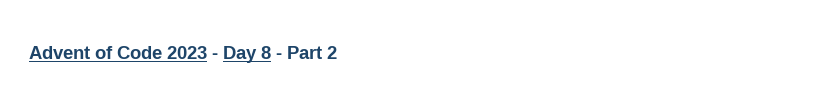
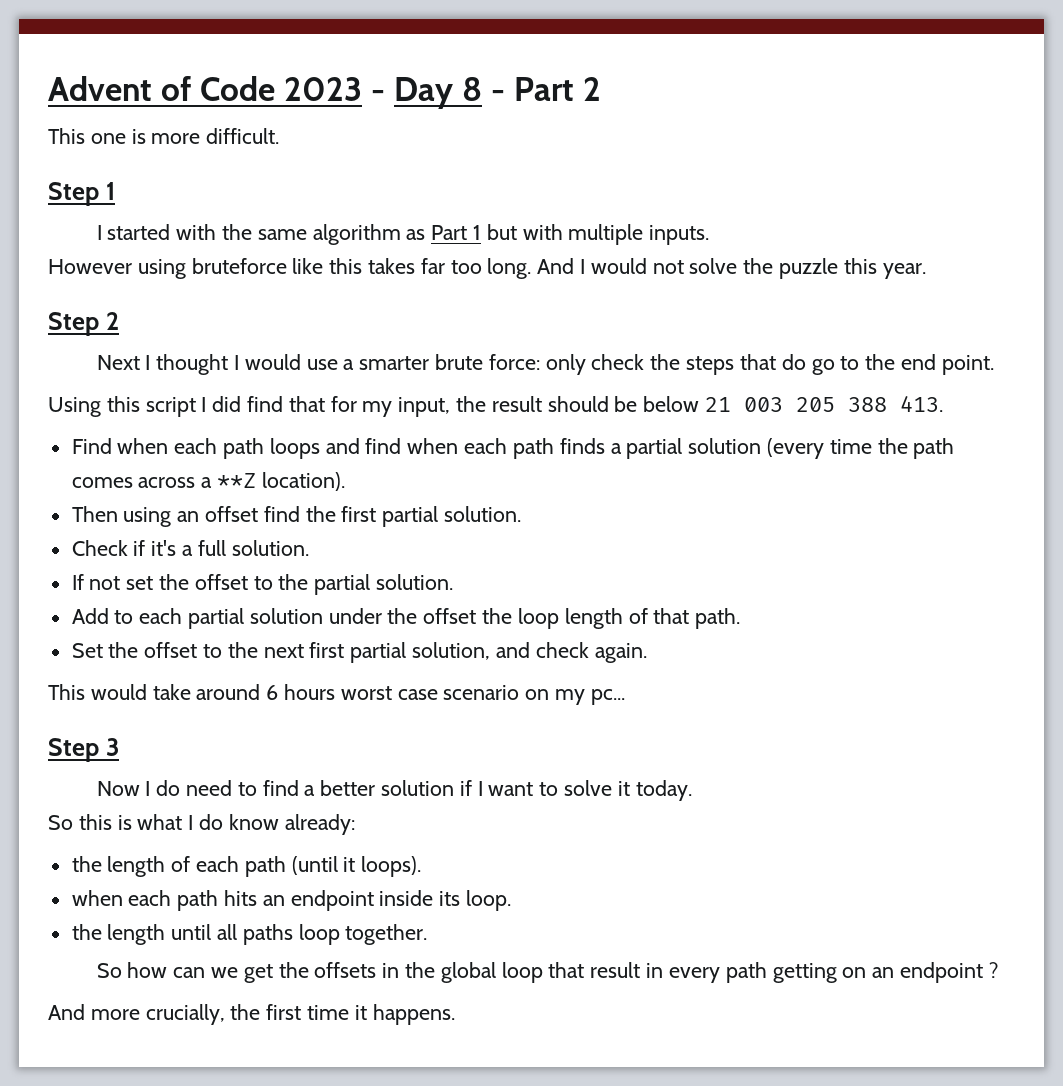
(337, 52) none -> [48,128,280,144] [48,182,115,206] [96,224,710,245] [48,258,926,279] [48,312,119,336] [96,354,994,375] [48,396,944,417] [71,438,955,459] [71,472,345,491] [71,506,522,527] [71,540,309,556] [71,574,454,595] [71,608,741,629] [71,642,647,663] [48,684,625,705] [48,738,119,762] [96,780,692,801] [48,814,355,835] [71,856,422,877] [71,890,512,911] [71,924,428,945] [96,962,998,983] [48,1004,455,1025] // This one is more difficult. // Step 1 // I started with the same algorithm as Part 1 but with multiple inputs. // However using bruteforce like this takes far too long. And I would not solve the puzzle this year. // Step 2 // Next I thought I would use a smarter brute force: only check the steps that do go to the end point. // Using this script I did find that for my input, the result should be below 21 003 205 388 413. // Find when each path loops and find when each path finds a partial solution (every time the path comes across a **Z location). // Then using an offset find the first partial solution. // Check if it's a full solution. // If not set the offset to the partial solution. // Add to each partial solution under the offset the loop length of that path. // Set the offset to the next first partial solution, and check again. // This would take around 6 hours worst case scenario on my pc... // Step 3 // Now I do need to find a better solution if I want to solve it today. // So this is what I do know already: // the length of each path (until it loops). // when each path hits an endpoint inside its loop. // the length until all paths loop together. // So how can we get the offsets in the global loop that result in every path getting on an endpoint ? // And more crucially, the first time it happens.

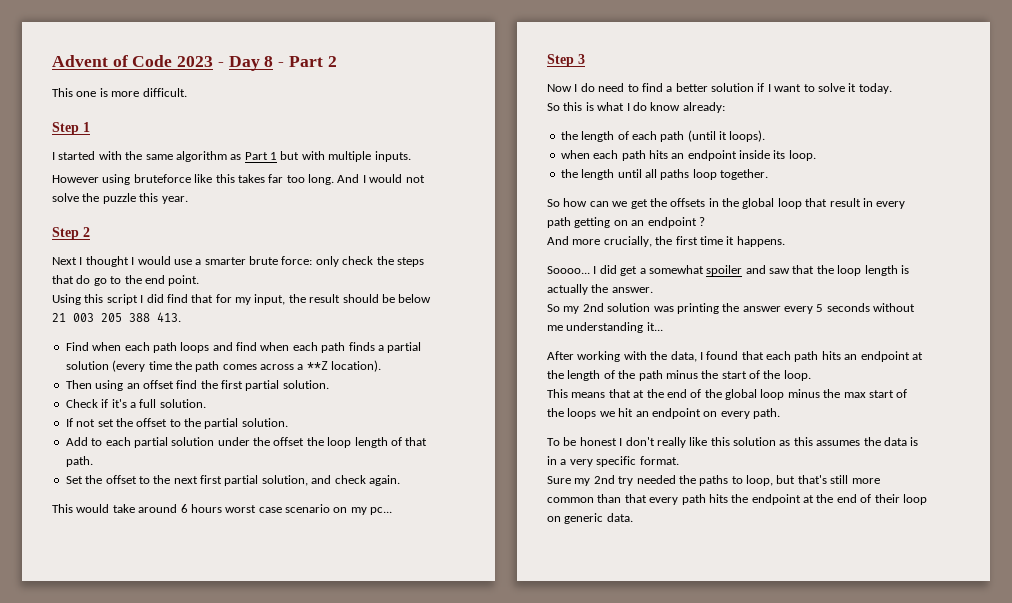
(455, 1014) none -> [547,265,909,276] [547,284,653,295] [547,303,916,314] [547,322,663,333] [547,351,923,362] [547,370,811,381] [547,389,908,400] [547,408,780,419] [547,437,919,448] [547,456,679,467] [547,475,880,486] [547,494,927,505] [547,513,633,524] // Soooo... I did get a somewhat spoiler and saw that the loop length is actually the answer. // So my 2nd solution was printing the answer every 5 seconds without me understanding it... // After working with the data, I found that each path hits an endpoint at the length of the path minus the start of the loop. // This means that at the end of the global loop minus the max start of the loops we hit an endpoint on every path. // To be honest I don't really like this solution as this assumes the data is in a very specific format. // Sure my 2nd try needed the paths to loop, but that's still more common than that every path hits the endpoint at the end of their loop on generic data.

